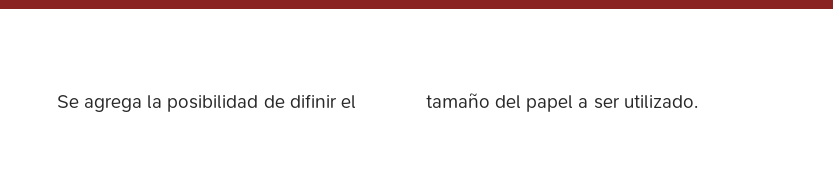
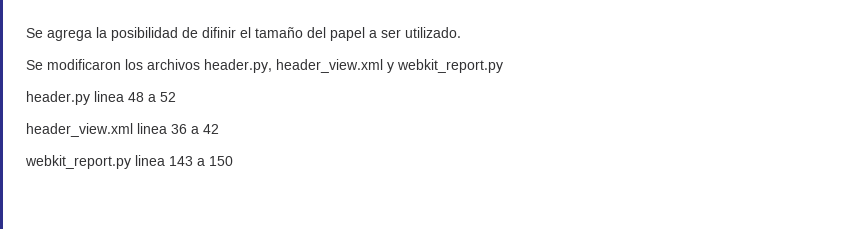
(698, 102) none -> [26,59,503,73] [26,91,176,105] [26,123,219,137] [25,155,233,169] // Se modificaron los archivos header.py, header_view.xml y webkit_report.py // header.py linea 48 a 52 // header_view.xml linea 36 a 42 // webkit_report.py linea 143 a 150

